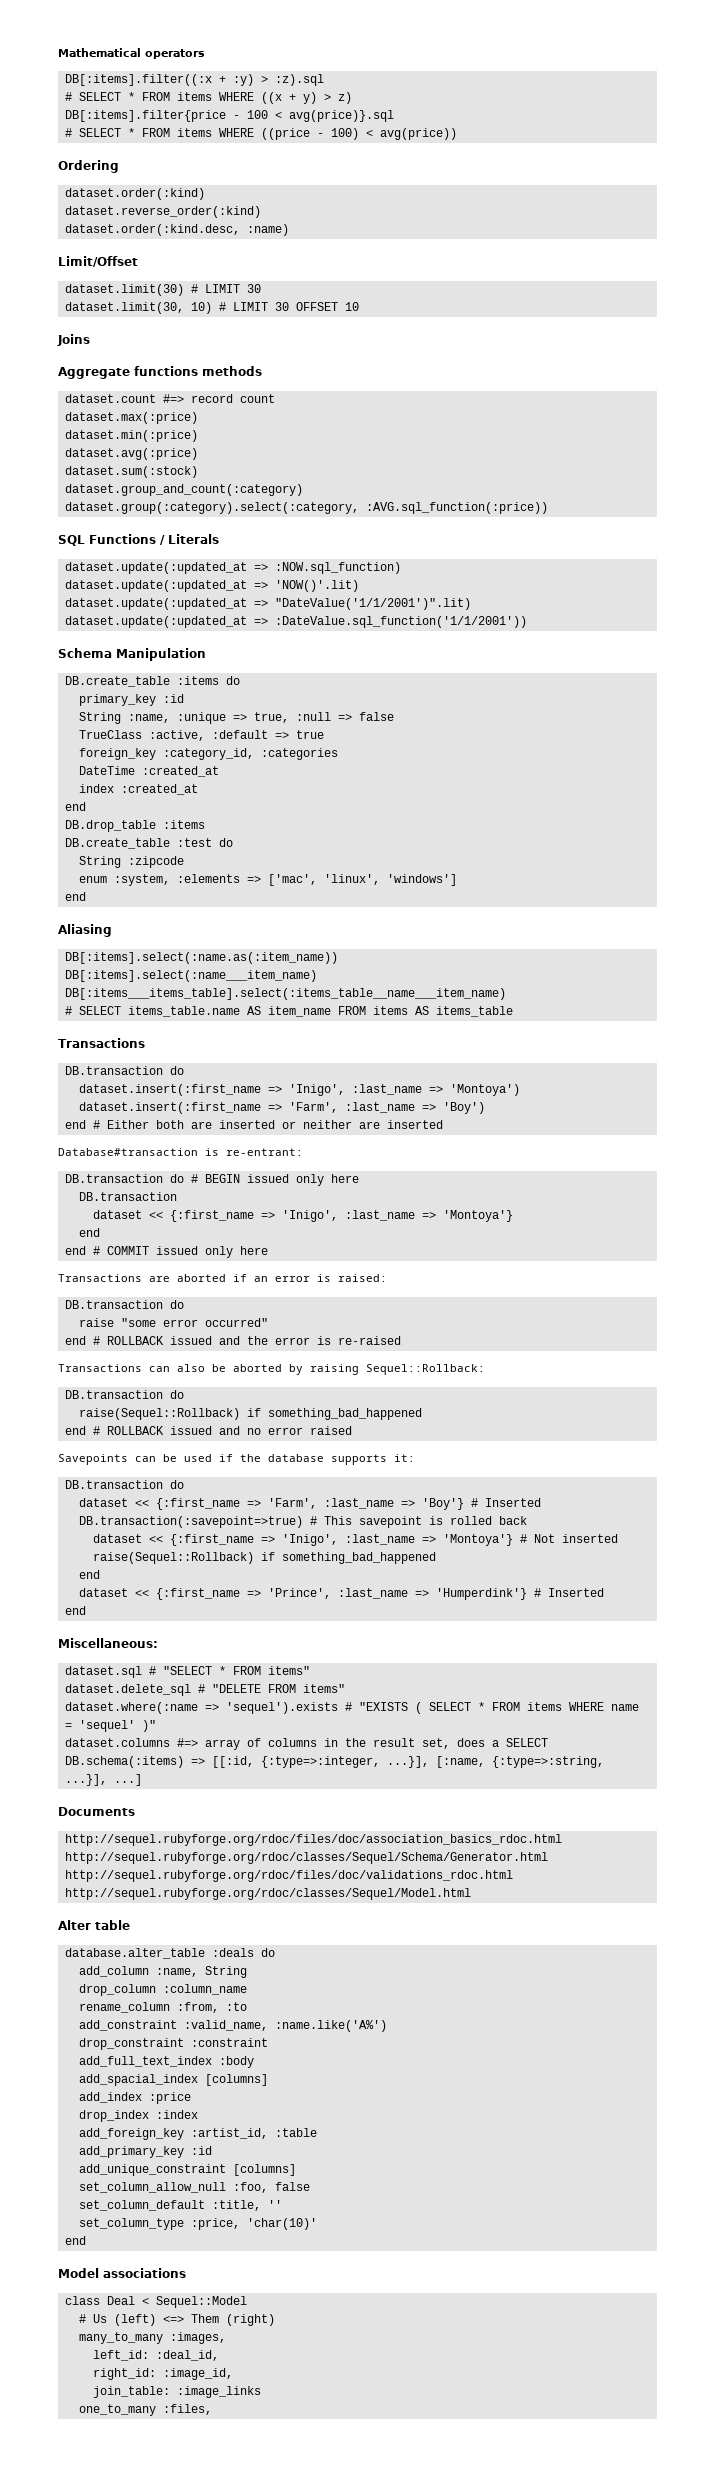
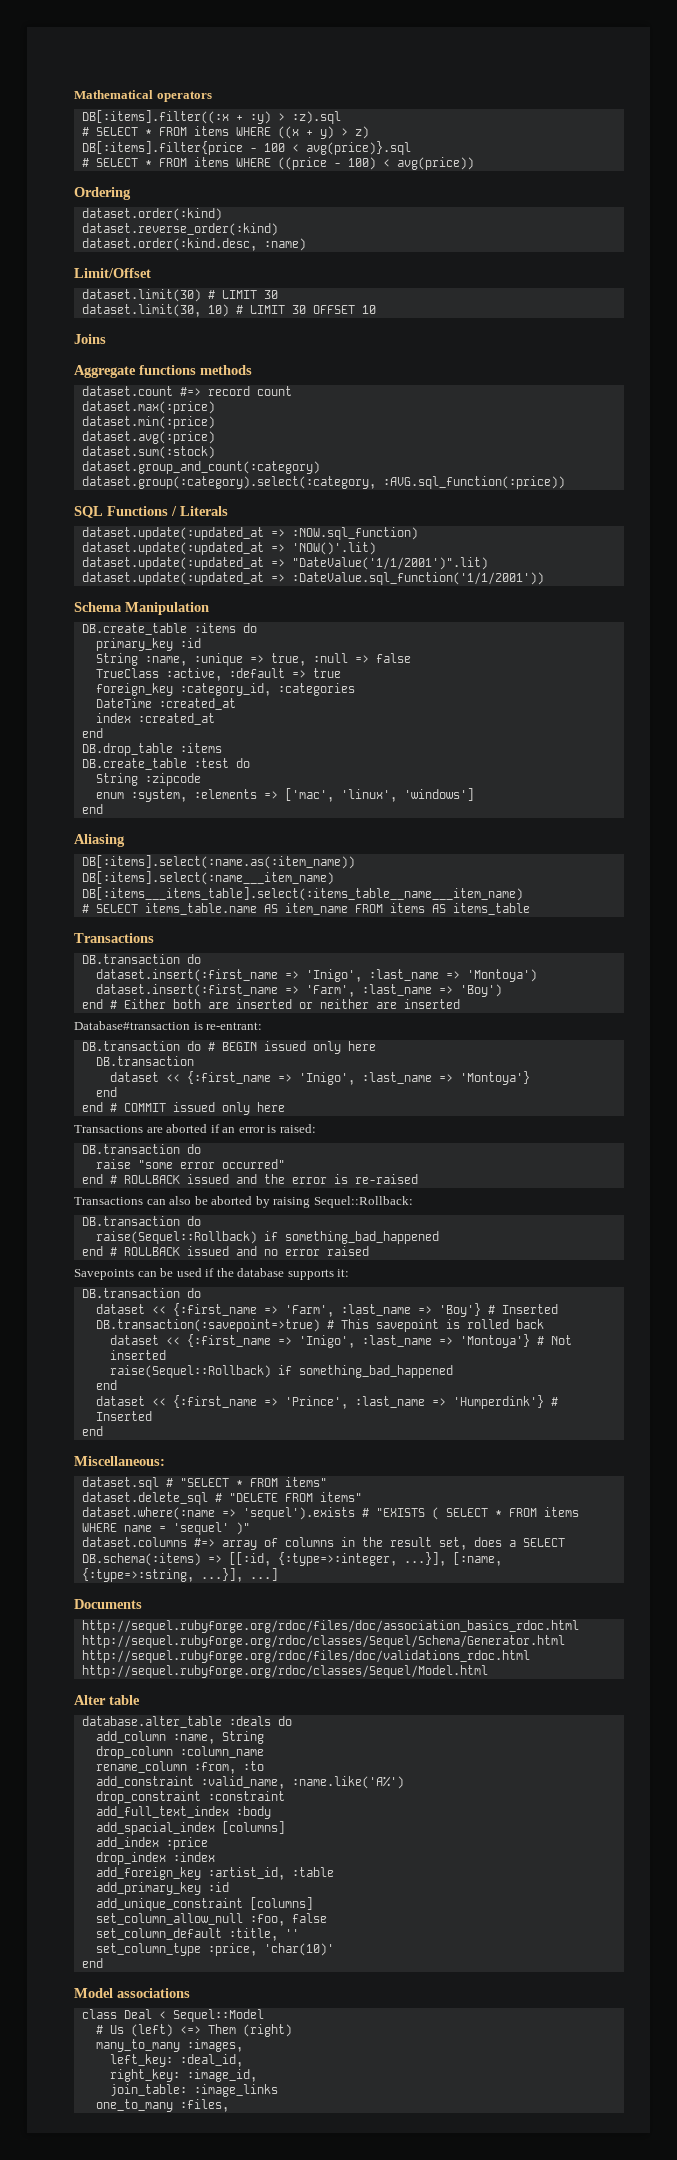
[92,2350,149,2361] left_id: -> [109,2054,173,2067] left_key:
[92,2368,156,2380] right_id: -> [109,2069,180,2082] right_key:

